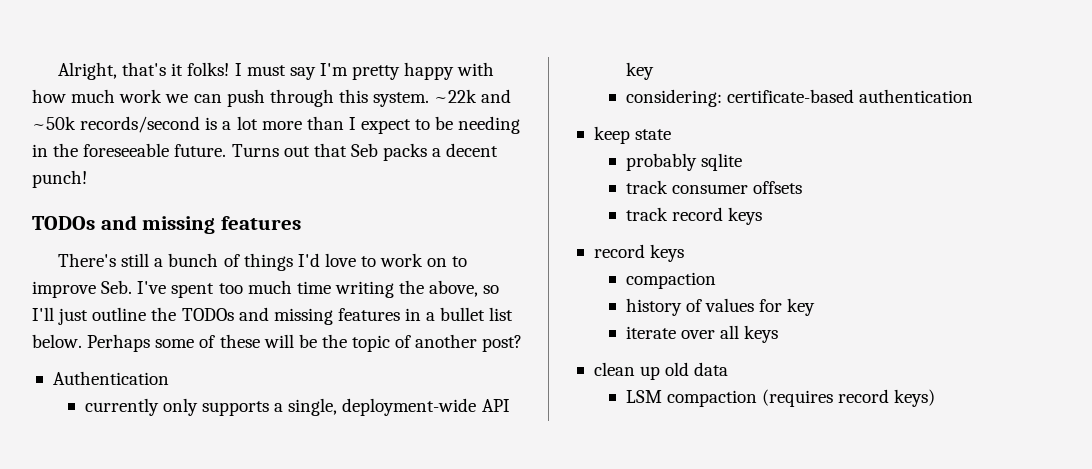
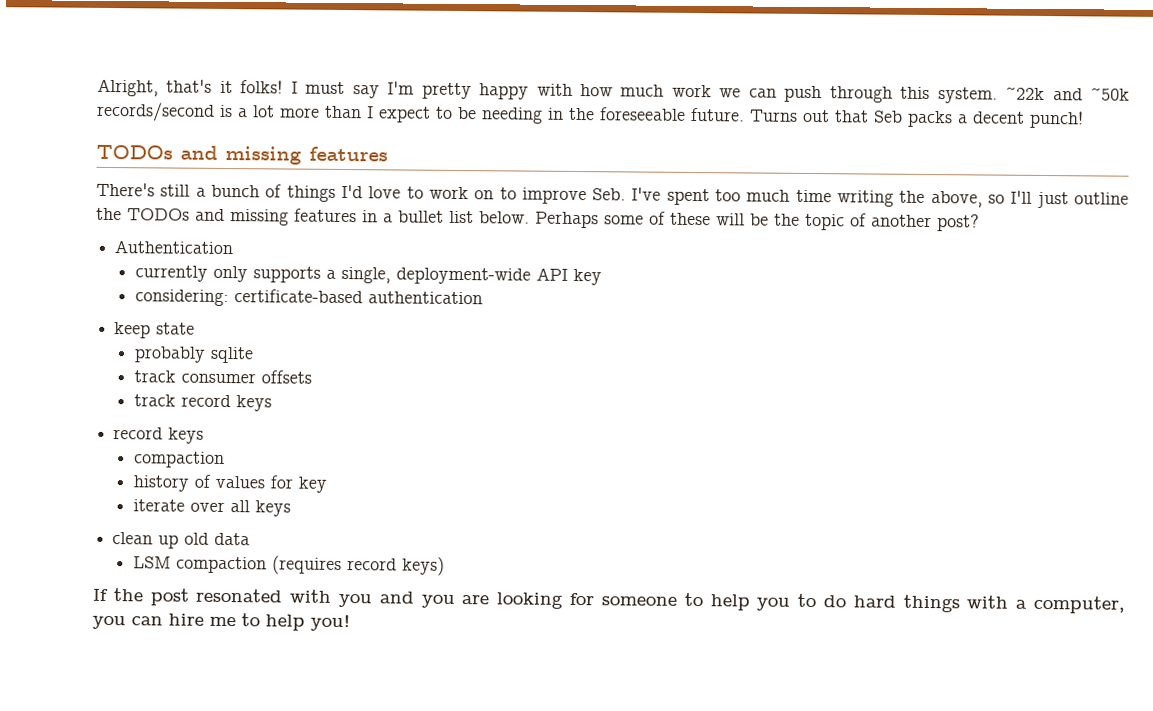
(936, 398) none -> [92,588,1126,614] [92,613,351,632] // If the post resonated with you and you are looking for someone to help you to do hard things with a computer, you can hire me to help you!

